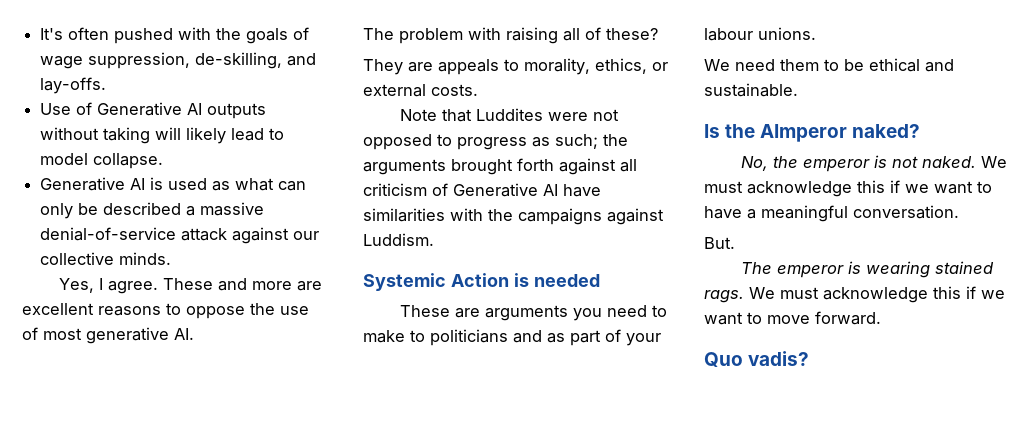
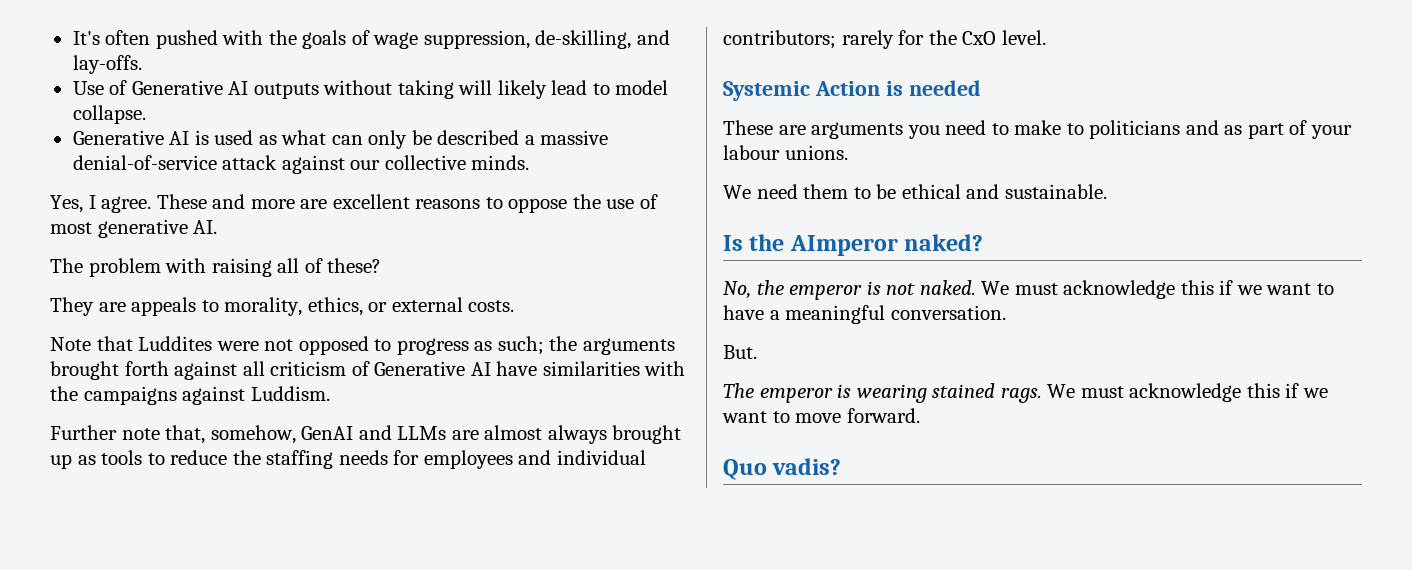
(434, 239) none -> [50,425,682,444] [50,450,646,469] [723,30,1046,49] // Further note that, somehow, GenAI and LLMs are almost always brought up as tools to reduce the staffing needs for employees and individual contributors; rarely for the CxO level.

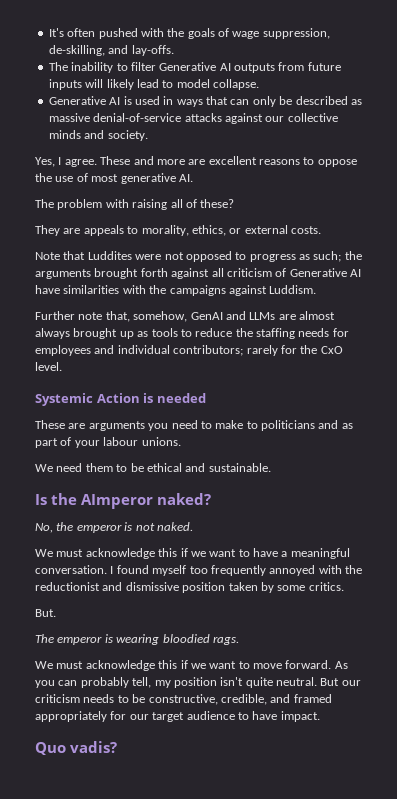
[72,80,454,99] Use of Generative AI outputs without taking -> [48,62,341,73] [48,79,82,90] The inability to filter Generative AI outputs from future inputs
[258,130,327,145] as what -> [163,96,228,107] in ways that
[524,135,535,145] a -> [350,99,362,105] as
[222,155,278,170] attack -> [184,113,222,122] attacks
[471,155,530,170] minds. -> [48,130,148,141] minds and society.
(976, 287) none -> (193, 526) //
(1006, 312) none -> [110,565,362,576] [35,582,344,593] I found myself too frequently annoyed with the reductionist and dismissive position taken by some critics.
[932,383,996,398] stained -> [162,634,210,643] bloodied
(1042, 395) none -> (239, 640) //
(920, 415) none -> [334,661,348,669] [35,677,361,688] [35,694,332,705] [35,711,320,722] As you can probably tell, my position isn't quite neutral. But our criticism needs to be constructive, credible, and framed appropriately for our target audience to have impact.

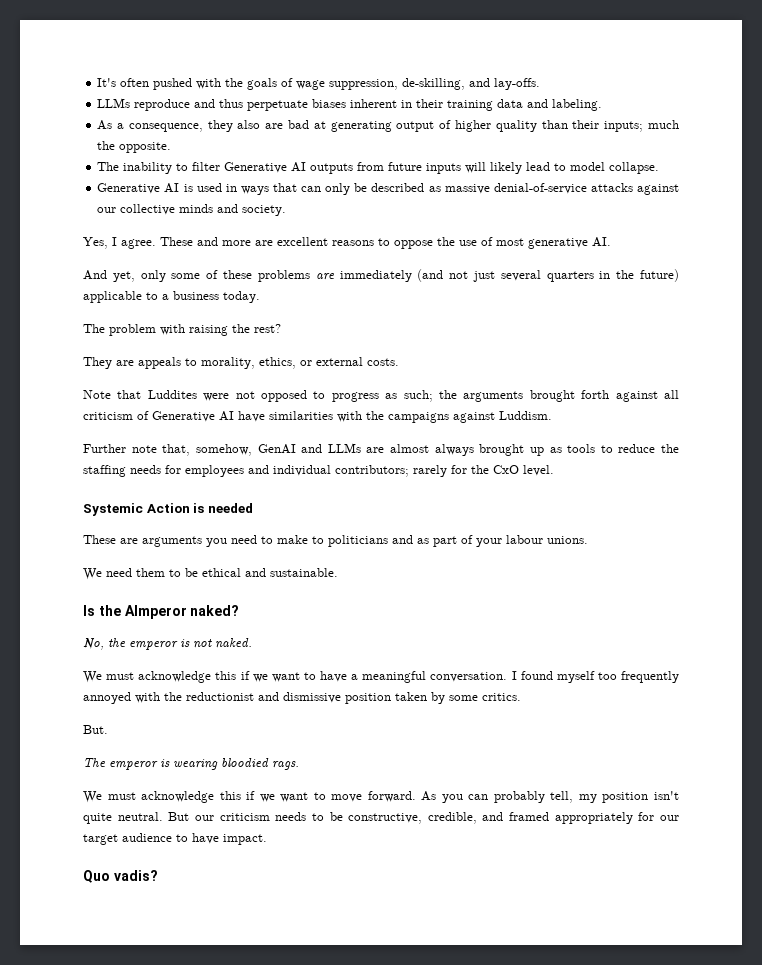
(174, 50) none -> [97,98,603,111] [97,120,679,132] [97,141,172,153] // LLMs reproduce and thus perpetuate biases inherent in their training data and labeling. // As a consequence, they also are bad at generating output of higher quality than their inputs; much the opposite.
(193, 178) none -> [83,269,679,282] [83,291,260,303] // And yet, only some of these problems are immediately (and not just several quarters in the future) applicable to a business today.
[170,199,235,208] all of these? -> [232,324,281,333] the rest?

